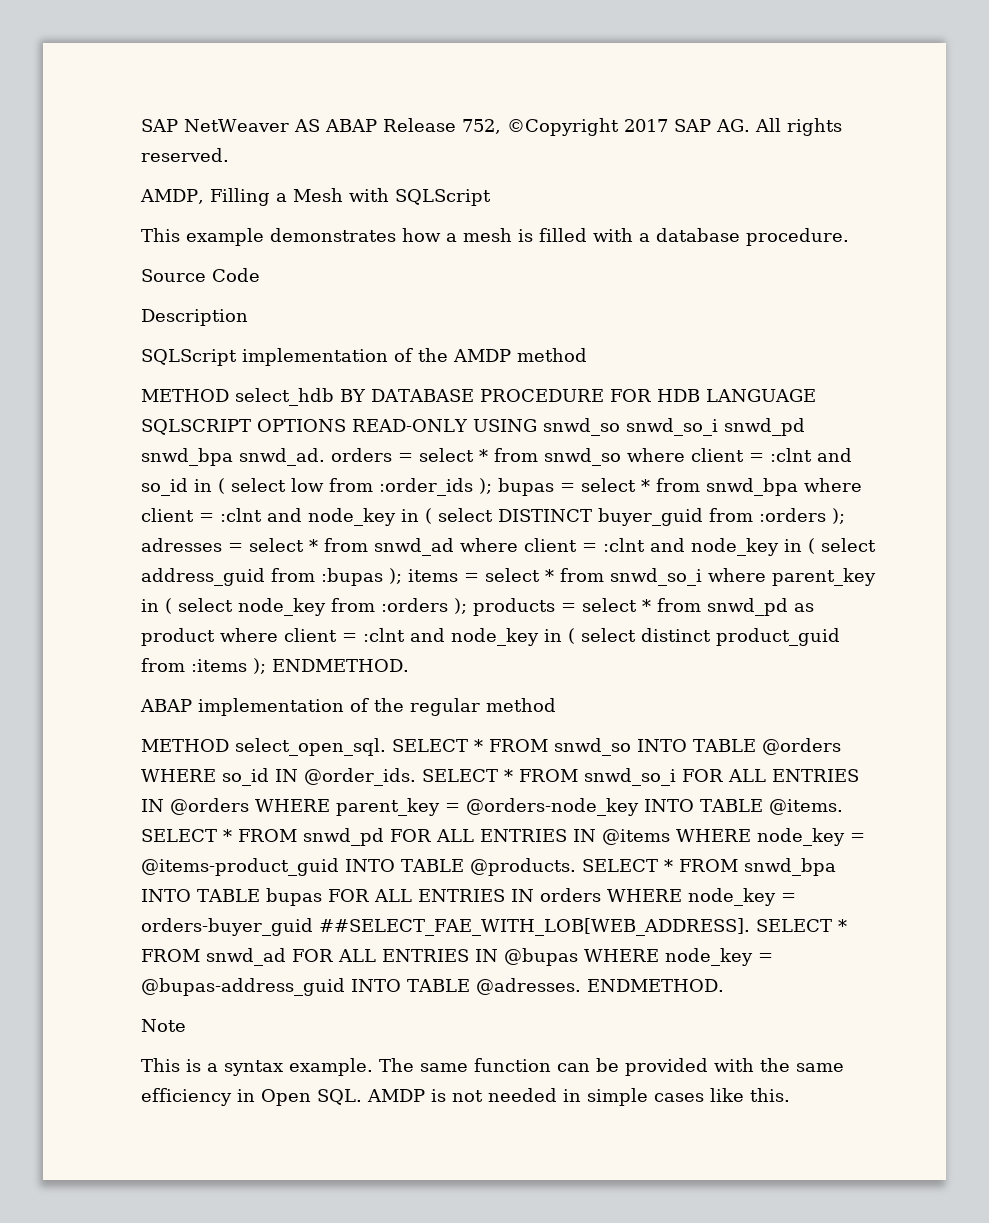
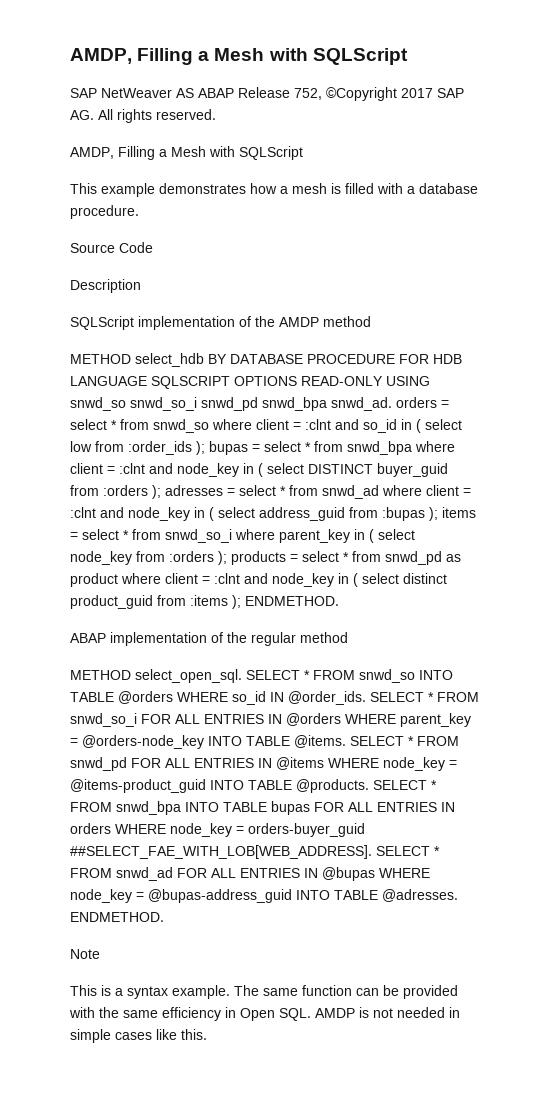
(141, 125) none -> [70,48,408,65] AMDP, Filling a Mesh with SQLScript //

